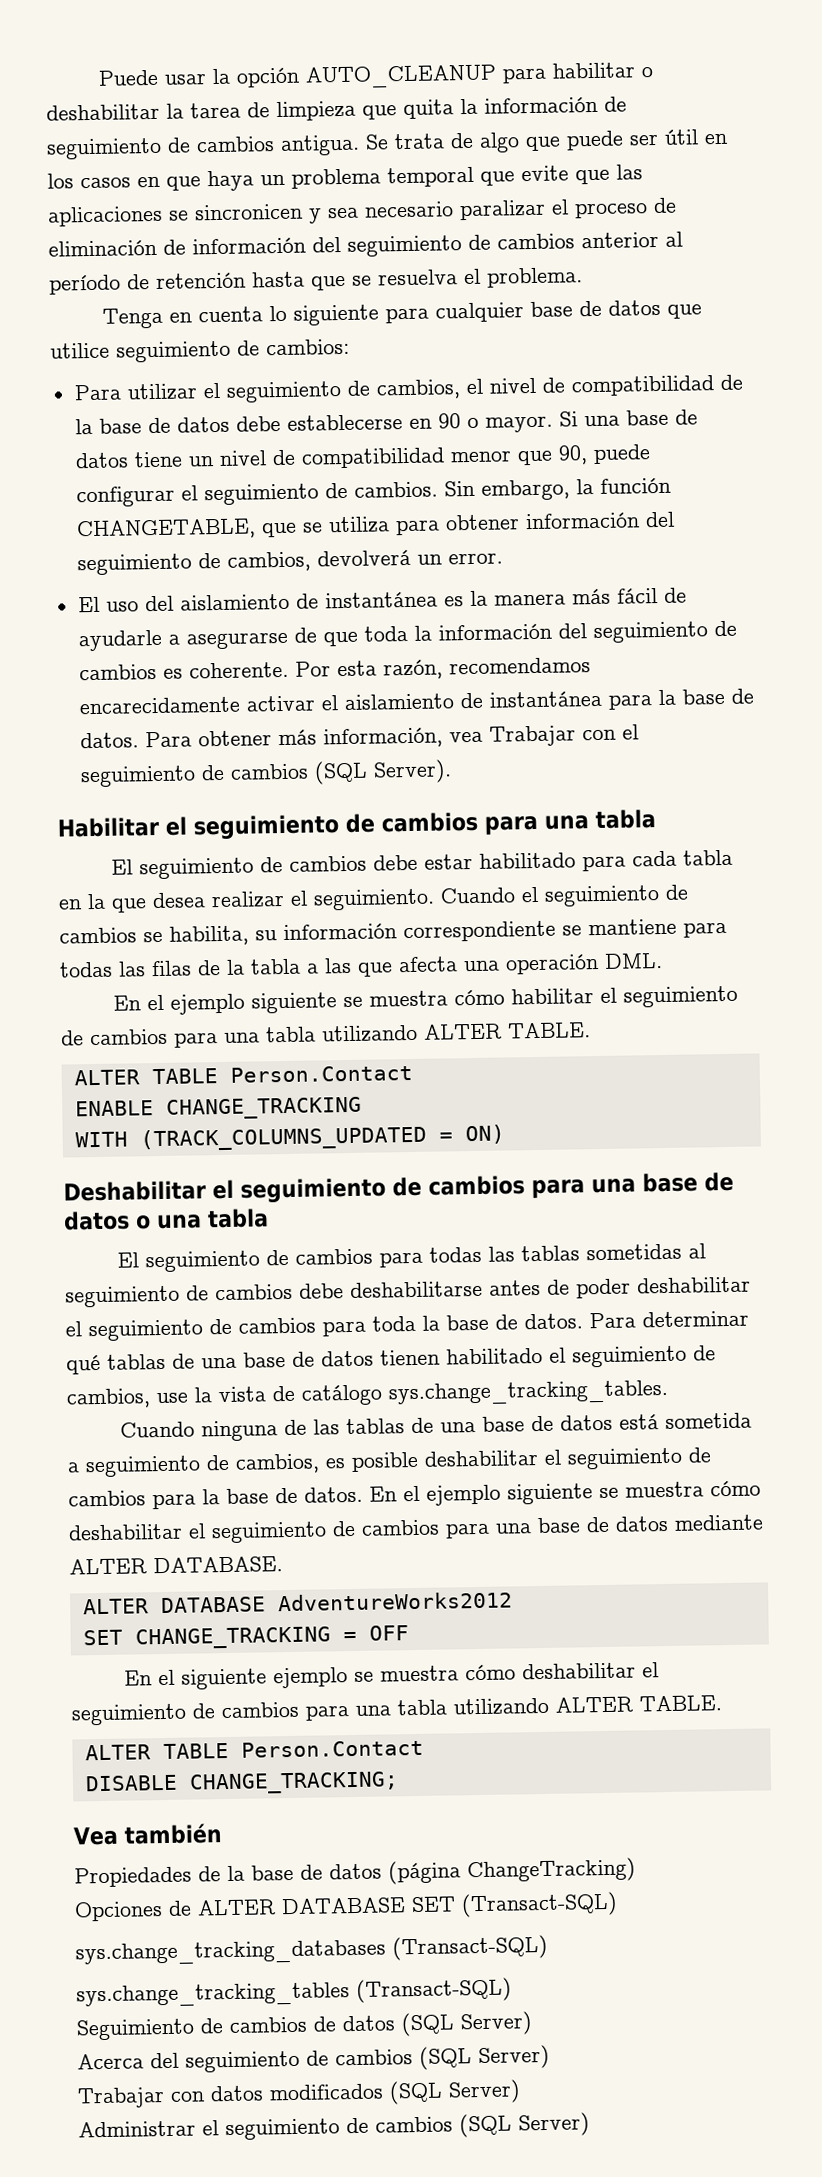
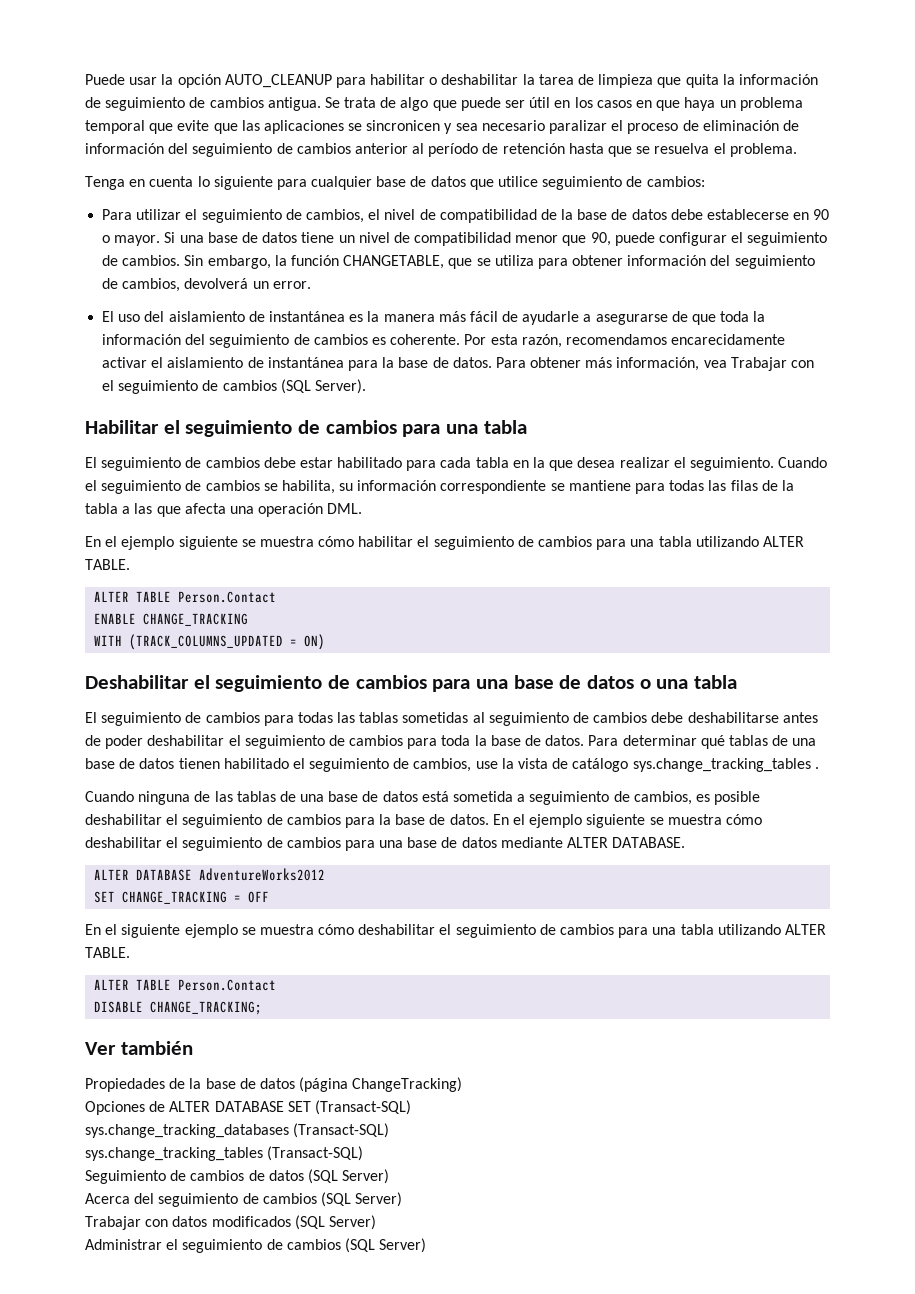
[388,1379,668,1406] sys.change_tracking_tables. -> [632,758,819,772] sys.change_tracking_tables .
[73,1826,118,1846] Vea -> [85,1042,116,1055] Ver

